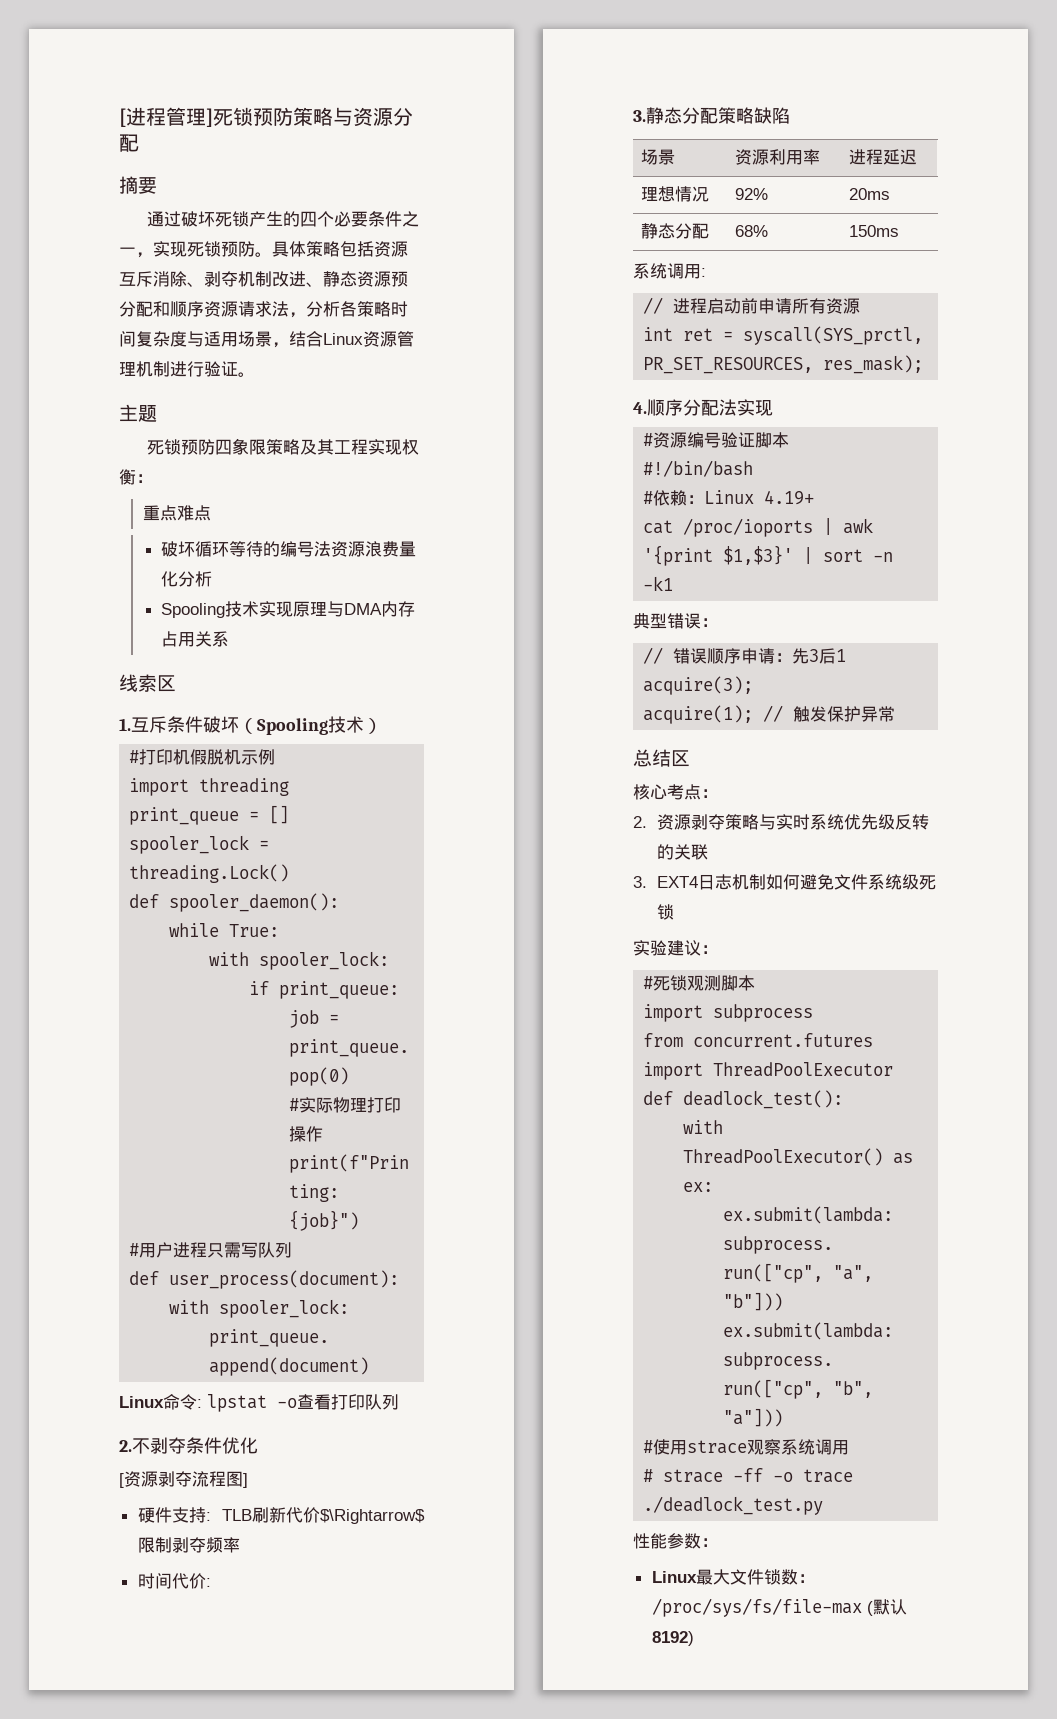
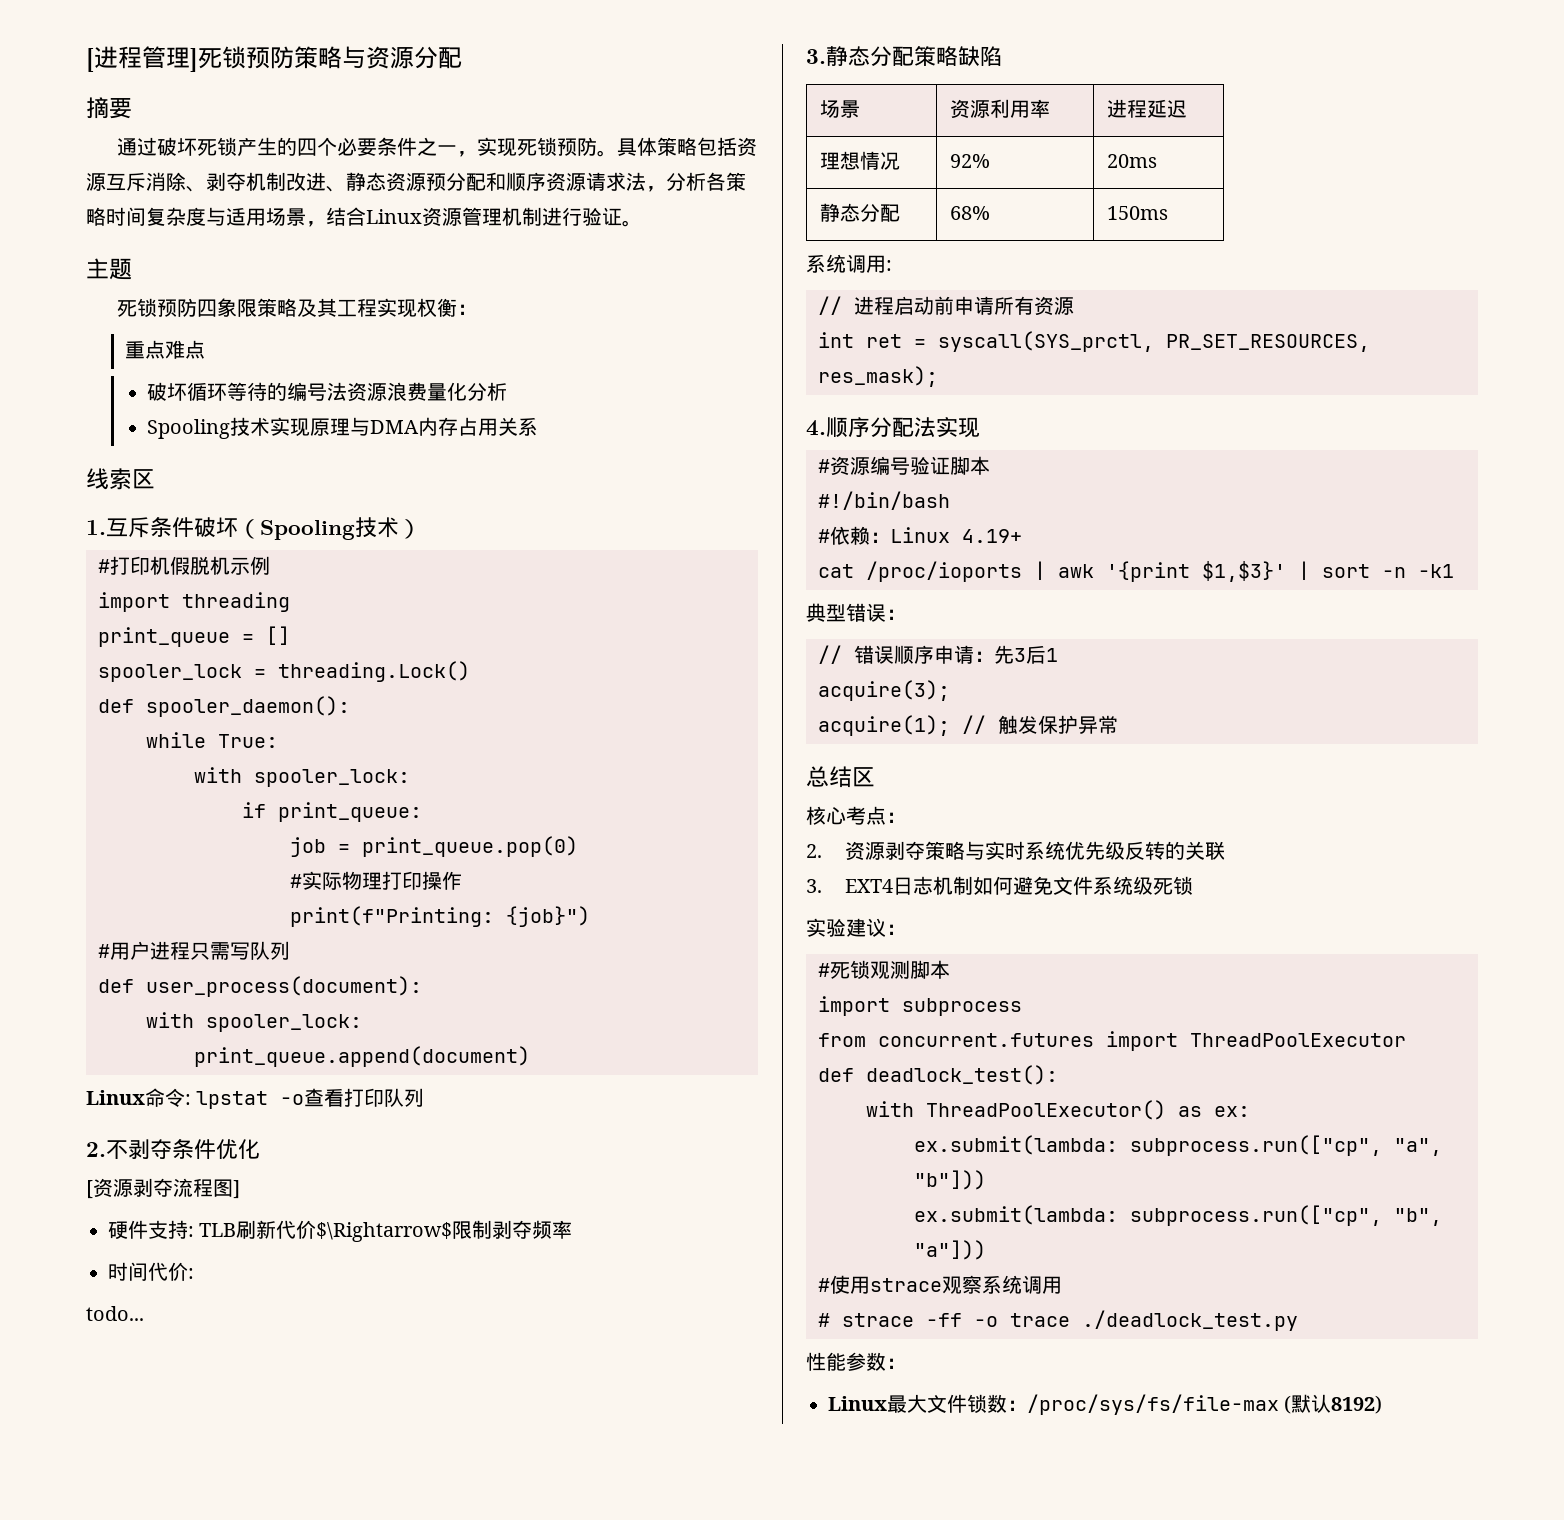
(211, 1582) none -> [86,1306,144,1321] // todo...

